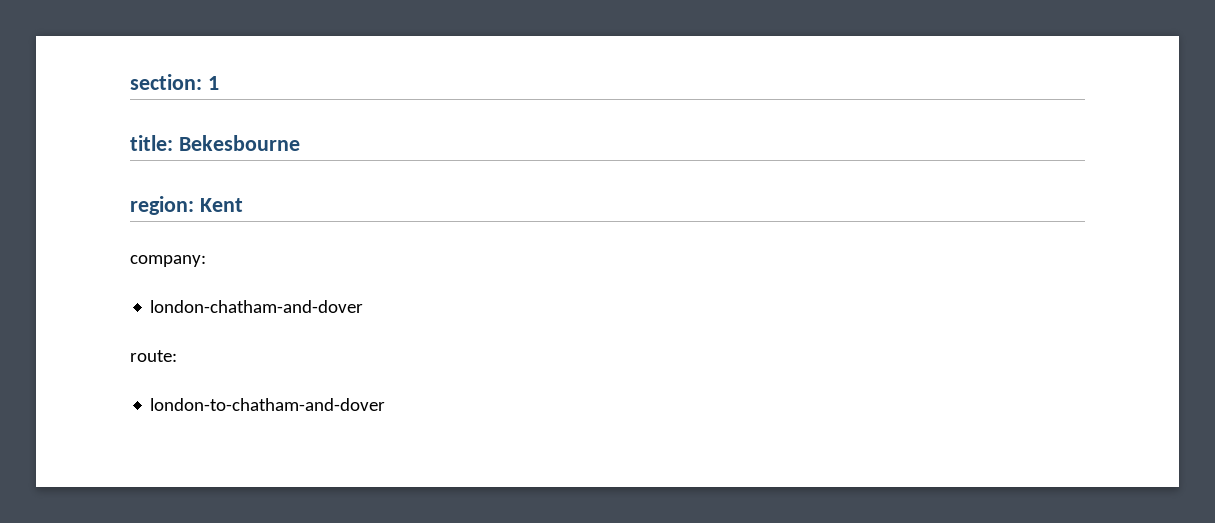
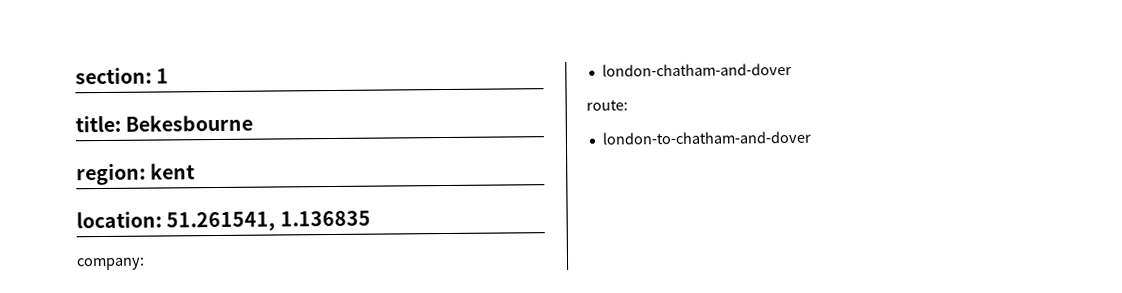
[199,198,243,212] Kent -> [150,163,196,180] [76,210,371,232] kent // location: 51.261541, 1.136835

